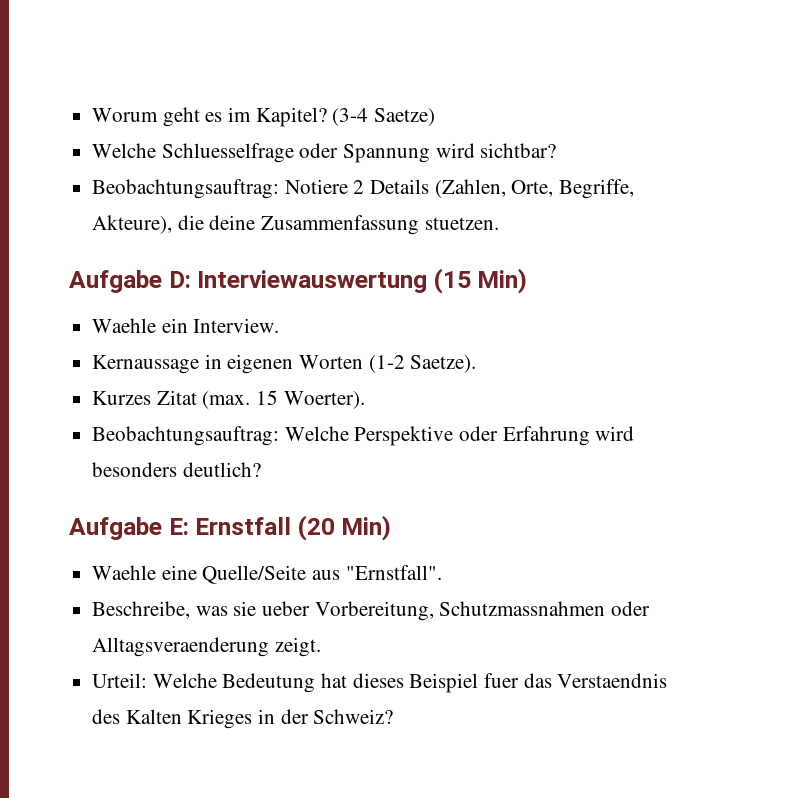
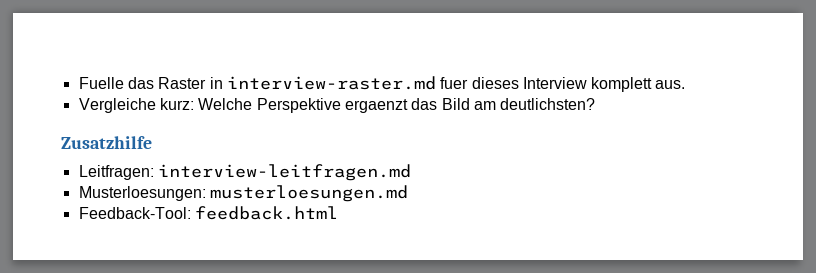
[92,107,436,127] [92,143,557,163] [92,179,635,199] [92,215,499,235] [69,268,528,294] [92,318,280,333] [92,354,477,374] [92,390,365,409] [92,426,635,446] [92,462,261,477] [69,515,392,541] [92,565,442,584] [92,601,651,621] [92,637,321,657] [92,673,668,693] [92,709,394,729] Worum geht es im Kapitel? (3-4 Saetze) // Welche Schluesselfrage oder Spannung wird sichtbar? // Beobachtungsauftrag: Notiere 2 Details (Zahlen, Orte, Begriffe, Akteure), die deine Zusammenfassung stuetzen. // Aufgabe D: Interviewauswertung (15 Min) // Waehle ein Interview. // Kernaussage in eigenen Worten (1-2 Saetze). // Kurzes Zitat (max. 15 Woerter). // Beobachtungsauftrag: Welche Perspektive oder Erfahrung wird besonders deutlich? // Aufgabe E: Ernstfall (20 Min) // Waehle eine Quelle/Seite aus "Ernstfall". // Beschreibe, was sie ueber Vorbereitung, Schutzmassnahmen oder Alltagsveraenderung zeigt. // Urteil: Welche Bedeutung hat dieses Beispiel fuer das Verstaendnis des Kalten Krieges in der Schweiz? -> [78,76,686,92] [78,98,596,113] [61,136,152,149] [78,164,411,181] [78,185,408,202] [78,206,338,220] Fuelle das Raster in interview-raster.md fuer dieses Interview komplett aus. // Vergleiche kurz: Welche Perspektive ergaenzt das Bild am deutlichsten? // Zusatzhilfe // Leitfragen: interview-leitfragen.md // Musterloesungen: musterloesungen.md // Feedback-Tool: feedback.html

